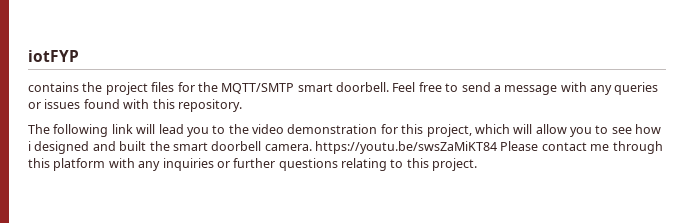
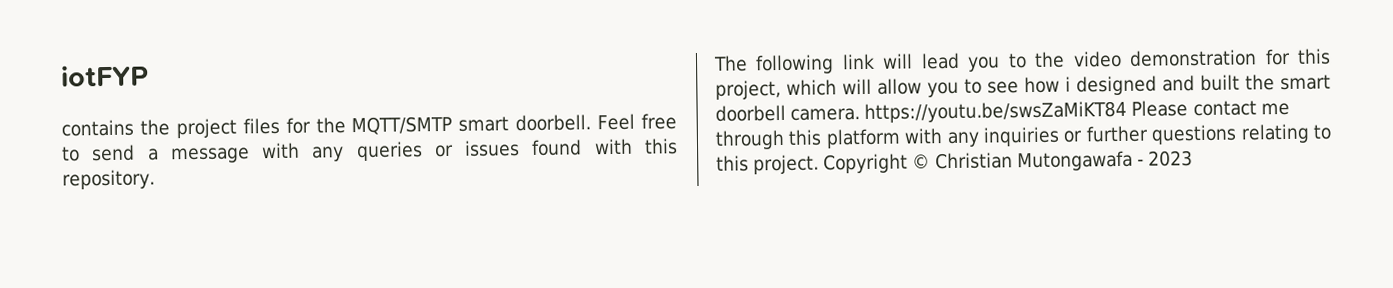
(478, 164) none -> [823,150,1193,174] Copyright © Christian Mutongawafa - 2023

